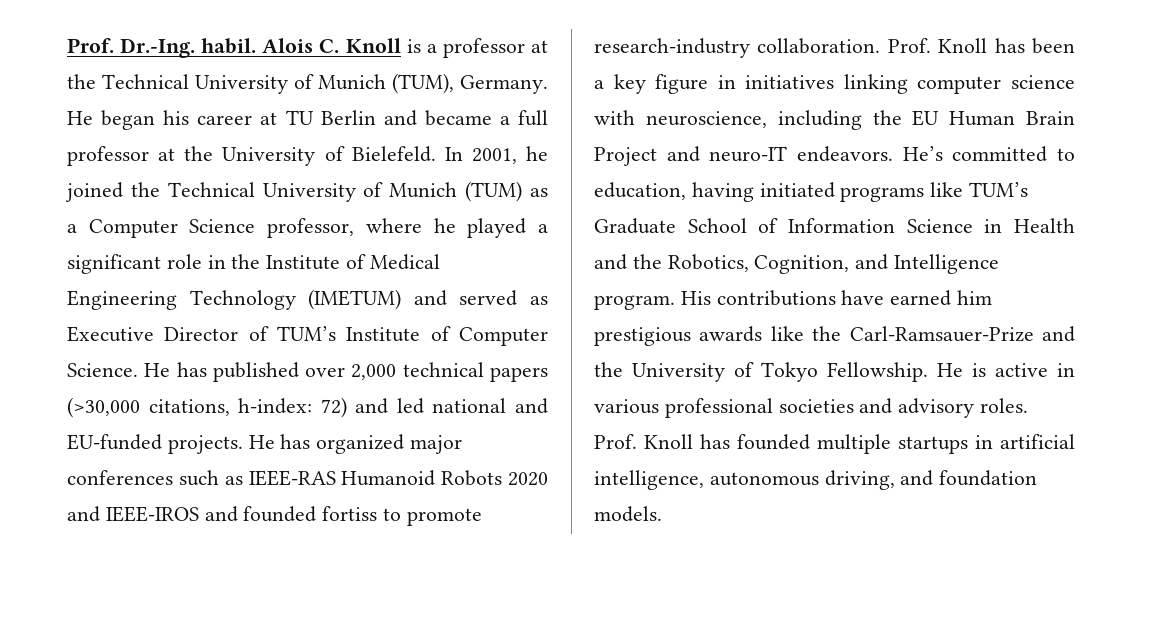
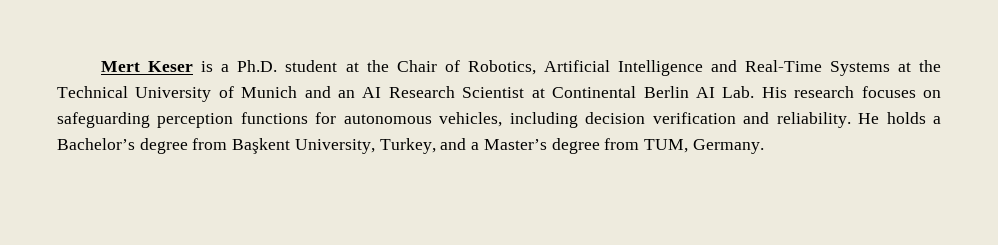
[67,38,525,58] Prof. Dr.-Ing. habil. Alois C. Knoll is a professor -> [101,60,890,76] Mert Keser is a Ph.D. student at the Chair of Robotics, Artificial Intelligence and Real-Time Systems
[392,73,548,94] [67,110,548,130] [67,146,548,166] [65,181,548,202] [67,218,548,238] [67,254,440,274] [67,289,548,310] [67,326,548,346] [67,362,548,382] [67,397,548,418] [67,434,463,454] [67,470,548,486] [67,506,482,526] [594,38,1075,58] [594,74,1075,94] [594,110,1075,130] [594,146,1075,166] [594,182,1029,202] [594,218,1075,234] [594,254,1000,274] [594,290,993,310] [594,326,1075,346] [594,362,1075,382] [594,398,1029,418] [594,434,1075,454] [594,470,1038,490] [594,506,662,522] (TUM), Germany. He began his career at TU Berlin and became a full professor at the University of Bielefeld. In 2001, he joined the Technical University of Munich (TUM) as a Computer Science professor, where he played a significant role in the Institute of Medical Engineering Technology (IMETUM) and served as Executive Director of TUM’s Institute of Computer Science. He has published over 2,000 technical papers (>30,000 citations, h-index: 72) and led national and EU-funded projects. He has organized major conferences such as IEEE-RAS Humanoid Robots 2020 and IEEE-IROS and founded fortiss to promote research-industry collaboration. Prof. Knoll has been a key figure in initiatives linking computer science with neuroscience, including the EU Human Brain Project and neuro-IT endeavors. He’s committed to education, having initiated programs like TUM’s Graduate School of Information Science in Health and the Robotics, Cognition, and Intelligence program. His contributions have earned him prestigious awards like the Carl-Ramsauer-Prize and the University of Tokyo Fellowship. He is active in various professional societies and advisory roles. Prof. Knoll has founded multiple startups in artificial intelligence, autonomous driving, and foundation models. -> [304,86,941,98] [57,112,941,128] [57,138,764,154] and an AI Research Scientist at Continental Berlin AI Lab. His research focuses on safeguarding perception functions for autonomous vehicles, including decision verification and reliability. He holds a Bachelor’s degree from Başkent University, Turkey, and a Master’s degree from TUM, Germany.

